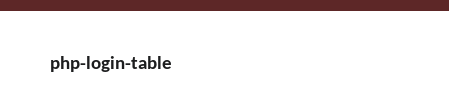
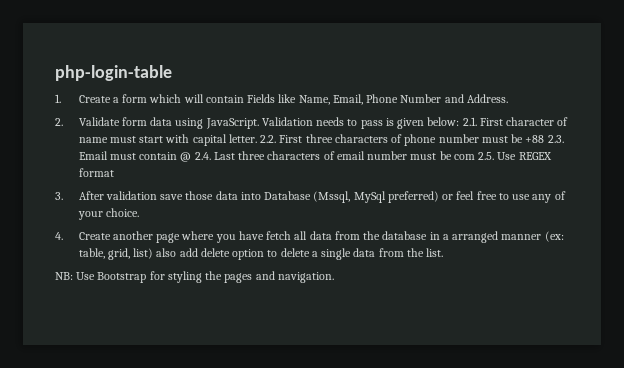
(172, 64) none -> [55,94,508,105] [55,117,569,129] [78,134,564,146] [78,151,552,162] [78,168,114,177] [55,191,566,203] [77,208,139,220] [55,231,564,243] [78,248,444,260] [55,271,334,283] // 1. Create a form which will contain Fields like Name, Email, Phone Number and Address. // 2. Validate form data using JavaScript. Validation needs to pass is given below: 2.1. First character of name must start with capital letter. 2.2. First three characters of phone number must be +88 2.3. Email must contain @ 2.4. Last three characters of email number must be com 2.5. Use REGEX format // 3. After validation save those data into Database (Mssql, MySql preferred) or feel free to use any of your choice. // 4. Create another page where you have fetch all data from the database in a arranged manner (ex: table, grid, list) also add delete option to delete a single data from the list. // NB: Use Bootstrap for styling the pages and navigation.

